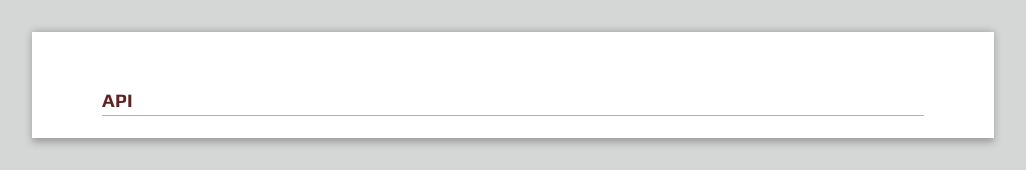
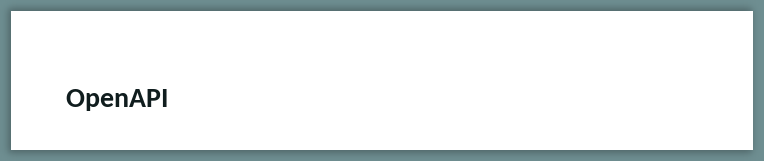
[102,94,133,107] API -> [66,89,168,111] OpenAPI

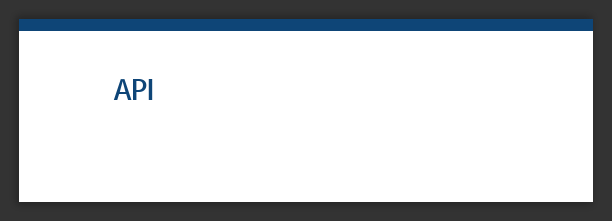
[66,89,168,111] OpenAPI -> [113,79,154,100] API

